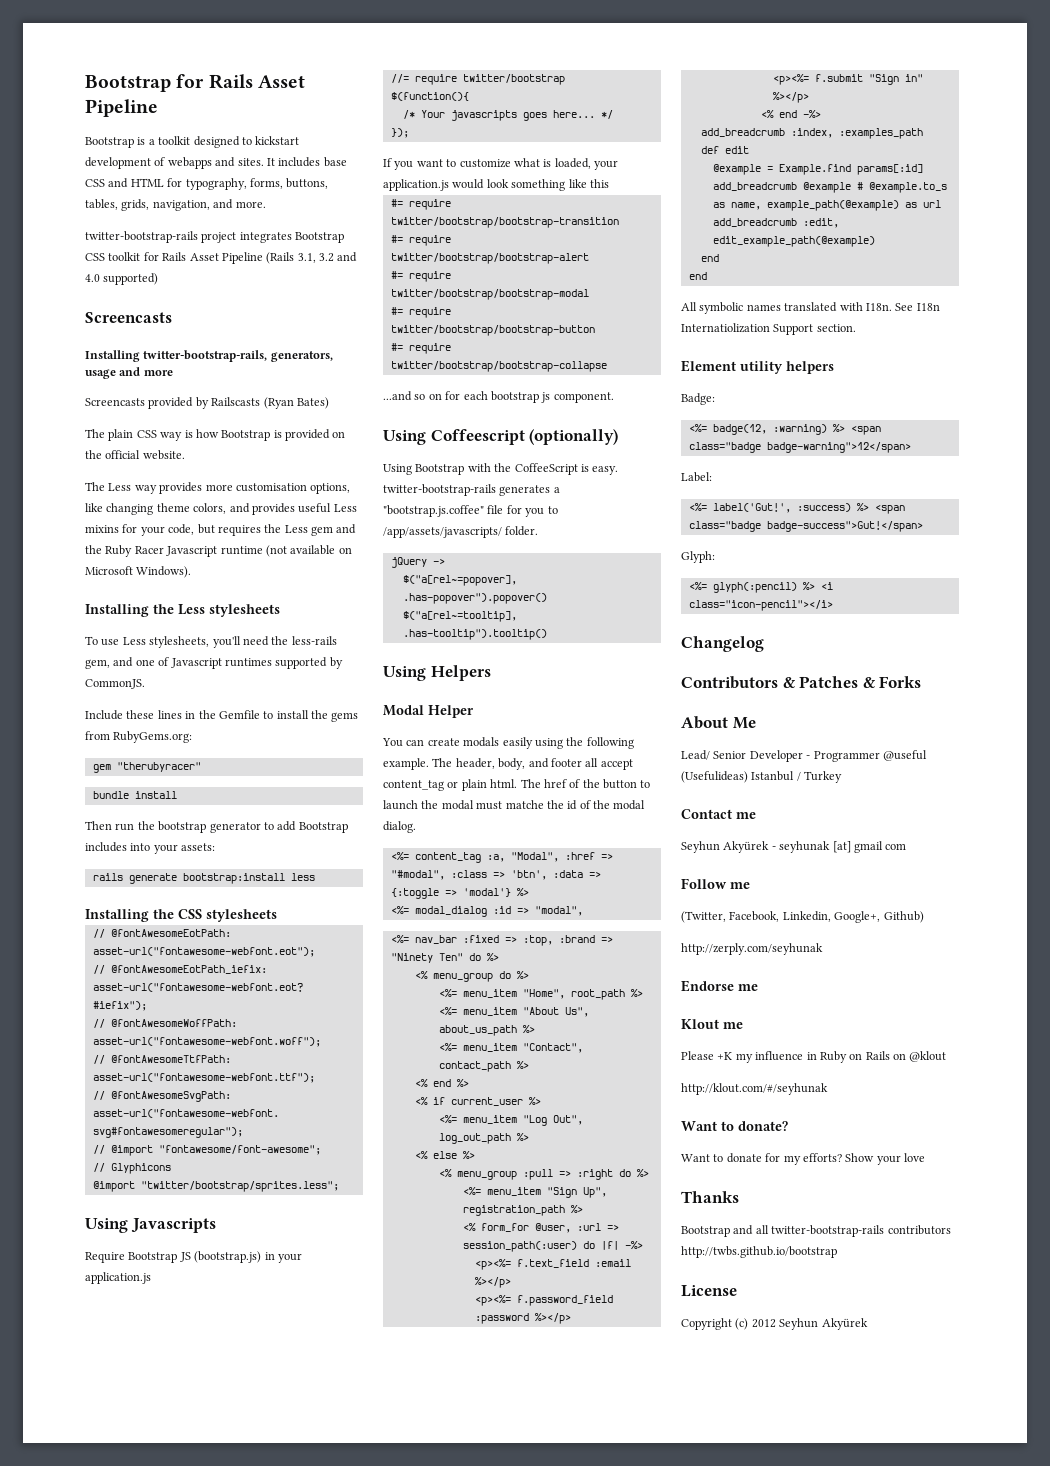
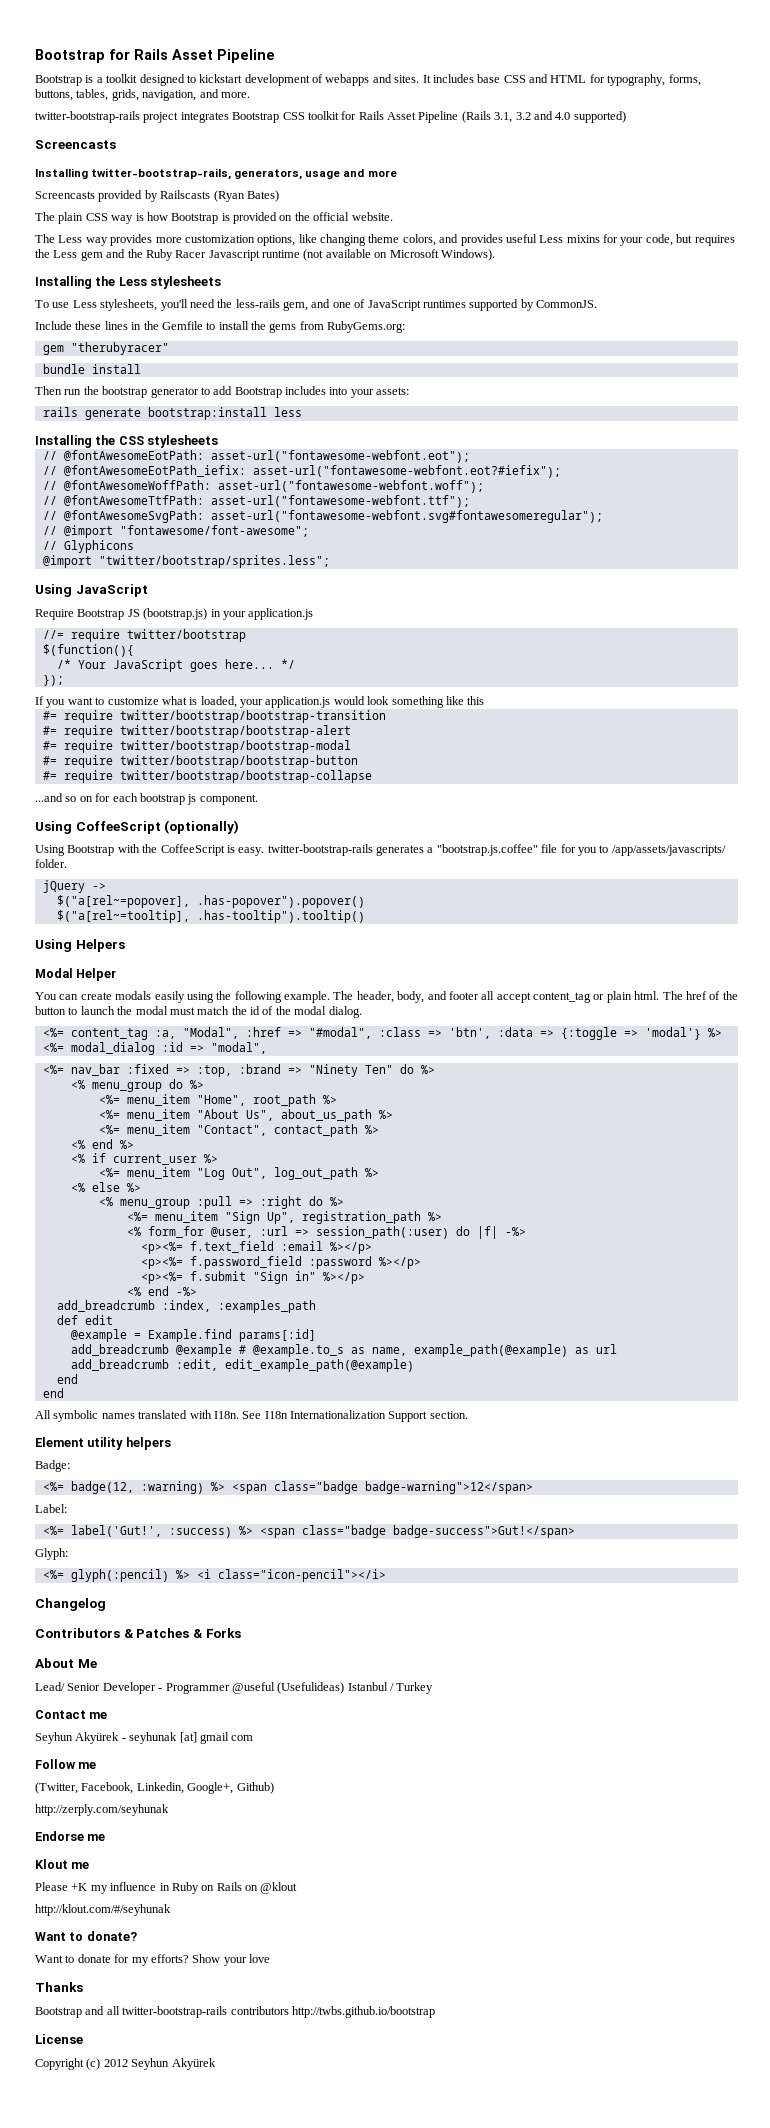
[235,483,307,492] customisation -> [184,235,255,243] customization
[170,658,222,669] Javascript -> [367,300,421,311] JavaScript
[130,1218,216,1233] Javascripts -> [75,584,148,597] JavaScript
[450,110,517,121] javascripts -> [112,659,183,672] JavaScript
[430,429,525,445] Coffeescript -> [75,821,161,834] CoffeeScript
[505,800,544,809] matche -> [197,1006,230,1015] match
[681,323,770,333] Internatiolization -> [290,1410,386,1419] Internationalization

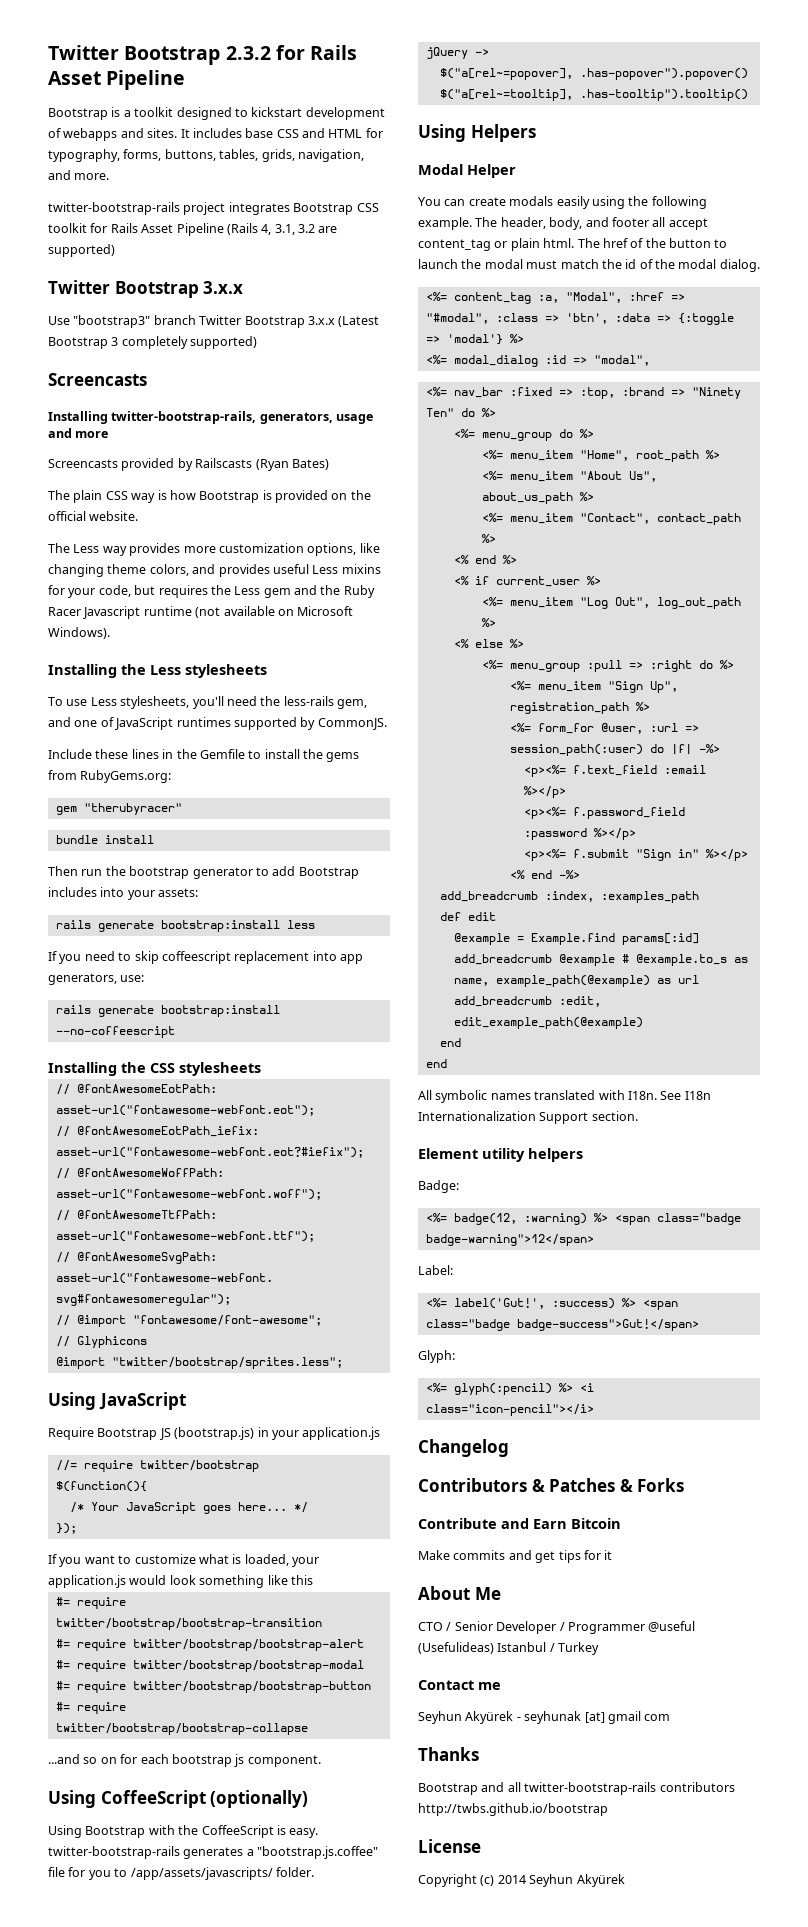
[35,49,105,63] Bootstrap -> [48,45,271,65] Twitter Bootstrap 2.3.2
(491, 117) none -> [261,224,272,235] 4,
[533,111,571,120] and 4.0 -> [318,226,338,233] [48,244,115,257] [48,280,244,298] [48,315,380,328] [48,336,188,349] are supported) // Twitter Bootstrap 3.x.x // Use "bootstrap3" branch Twitter Bootstrap 3.x.x (Latest Bootstrap 3 completely
(302, 412) none -> [48,951,363,964] [48,973,145,985] [55,1005,280,1017] [55,1026,175,1038] // If you need to skip coffeescript replacement into app generators, use: // rails generate bootstrap:install --no-coffeescript
[70,1080,85,1089] <% -> [453,429,475,438] <%=
[98,1197,113,1206] <% -> [481,660,503,669] <%=
[126,1227,141,1236] <% -> [509,723,531,732] <%=
(241, 1633) none -> [418,1518,621,1529] [418,1550,613,1563] // Contribute and Earn Bitcoin // Make commits and get tips for it
[35,1682,65,1691] Lead/ -> [418,1622,452,1631] CTO /
[158,1688,163,1691] - -> [559,1622,565,1631] /
[35,1759,97,1769] [35,1782,274,1794] [35,1804,169,1816] [35,1831,106,1841] [35,1859,90,1869] [35,1882,298,1894] [35,1904,171,1916] [35,1931,137,1941] [35,1954,270,1966] // Follow me // (Twitter, Facebook, Linkedin, Google+, Github) // http://zerply.com/seyhunak // Endorse me // Klout me // Please +K my influence in Ruby on Rails on @klout // http://klout.com/#/seyhunak // Want to donate? // Want to donate for my efforts? Show your love -> (671, 1717) none
[103,2059,128,2067] 2012 -> [497,1875,526,1884] 2014

